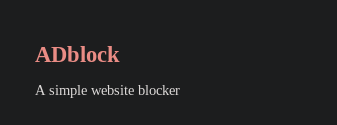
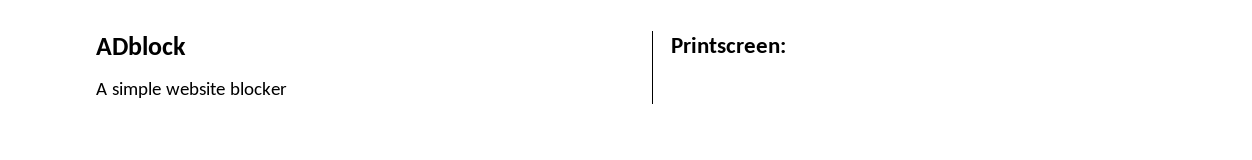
(180, 90) none -> [671,37,786,53] // Printscreen:

